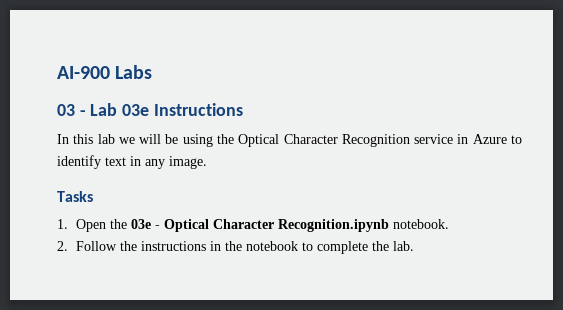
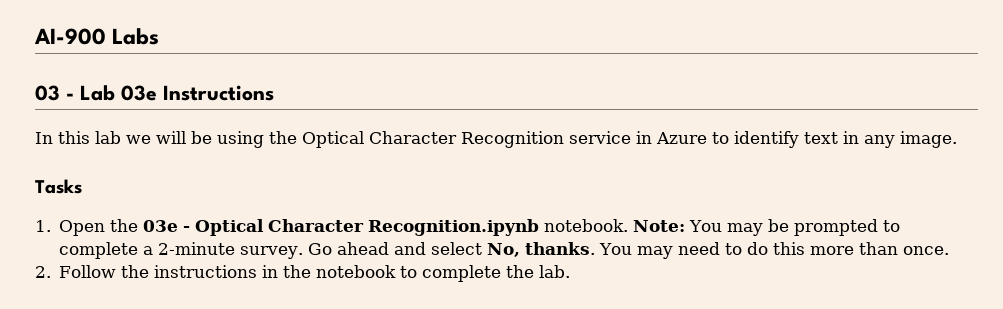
(450, 224) none -> [633,219,901,236] [59,242,950,259] Note: You may be prompted to complete a 2-minute survey. Go ahead and select No, thanks. You may need to do this more than once.

